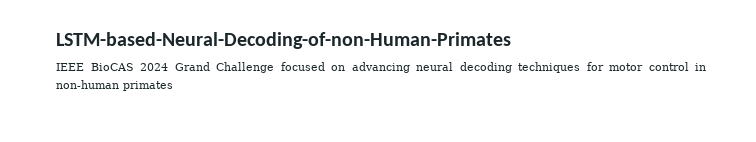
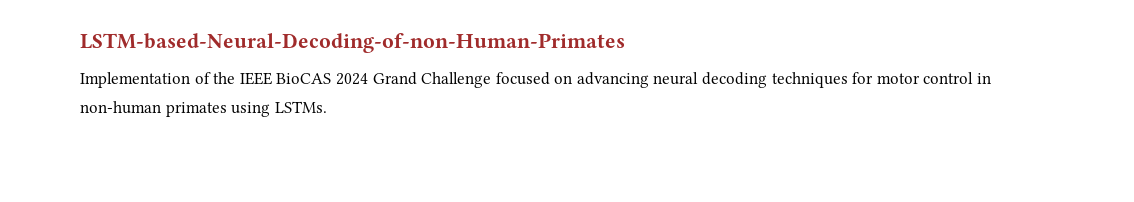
(511, 40) none -> [80,72,236,88] Implementation of the
(173, 86) none -> [231,101,327,117] using LSTMs.

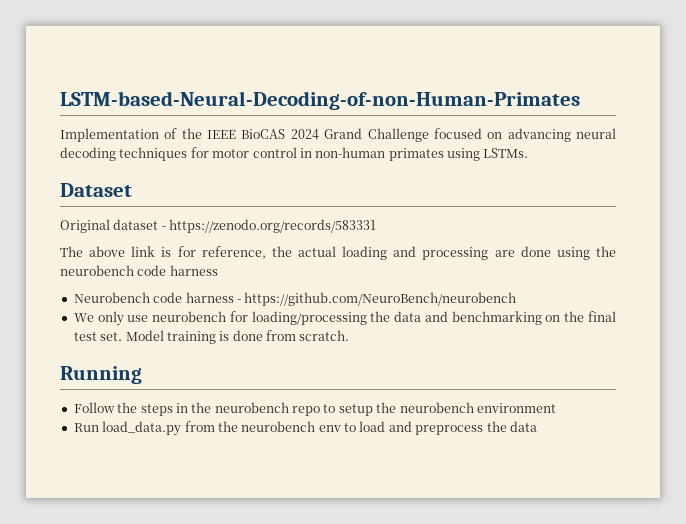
(327, 107) none -> [60,183,132,197] [60,219,377,233] [60,246,617,260] [60,265,218,276] [73,292,517,306] [73,311,616,326] [73,330,350,344] [60,366,142,384] [73,402,556,416] [73,421,537,436] // Dataset // Original dataset - https://zenodo.org/records/583331 // The above link is for reference, the actual loading and processing are done using the neurobench code harness // Neurobench code harness - https://github.com/NeuroBench/neurobench // We only use neurobench for loading/processing the data and benchmarking on the final test set. Model training is done from scratch. // Running // Follow the steps in the neurobench repo to setup the neurobench environment // Run load_data.py from the neurobench env to load and preprocess the data

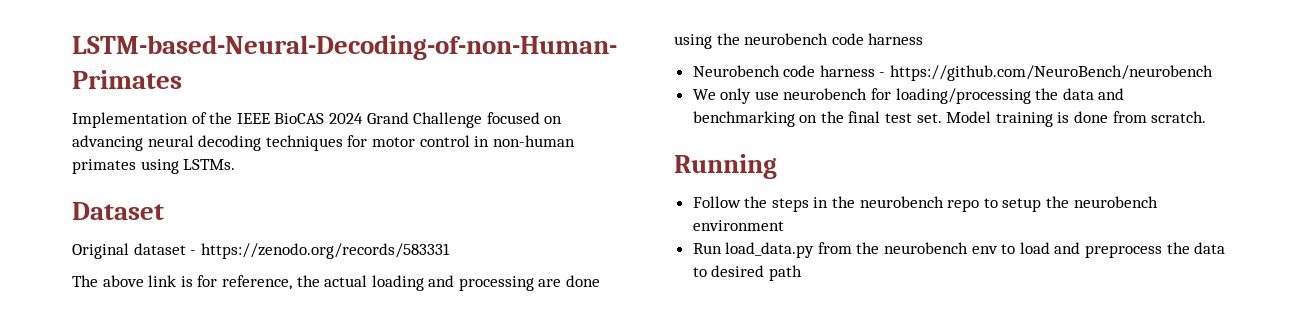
(537, 426) none -> [692,265,802,281] to desired path

